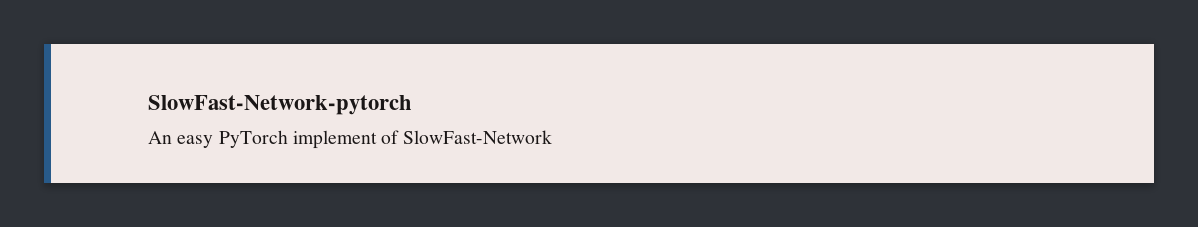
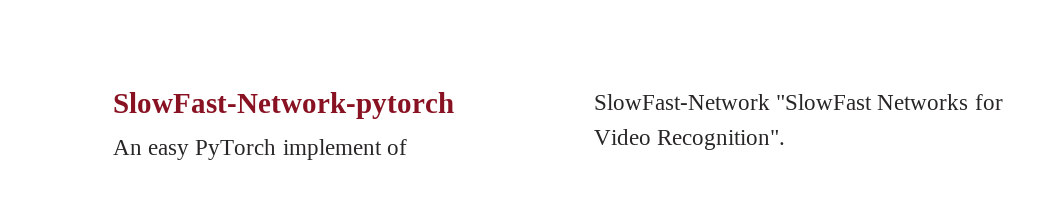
(553, 137) none -> [776,94,1003,110] [594,129,786,150] "SlowFast Networks for Video Recognition".

